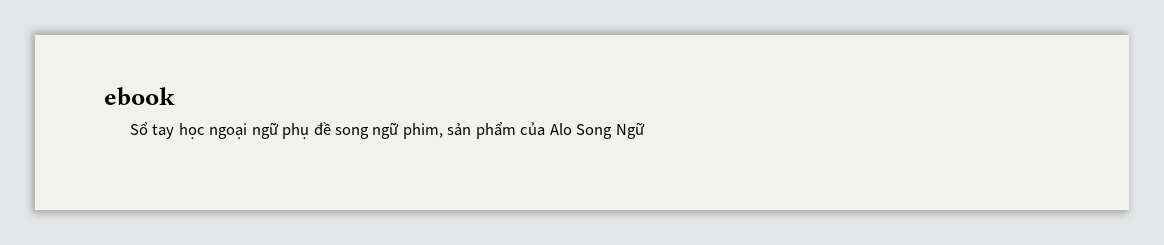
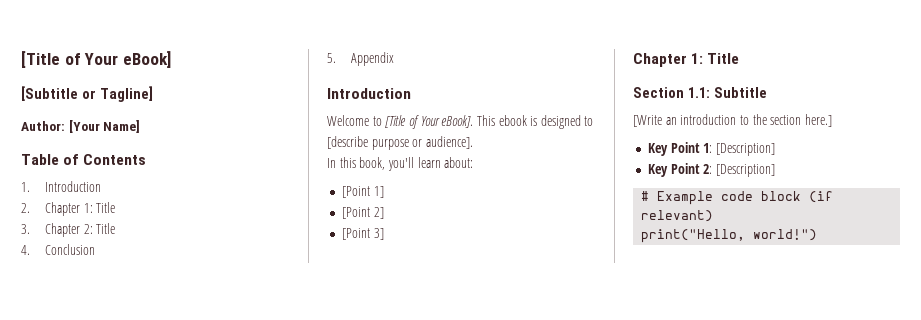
[104,87,175,106] [129,122,645,139] ebook // Sổ tay học ngoại ngữ phụ đề song ngữ phim, sản phẩm của Alo Song Ngữ -> [21,51,171,68] [21,86,153,102] [21,120,141,133] [21,154,147,165] [21,181,102,192] [21,202,116,216] [21,223,116,237] [21,244,96,255] [327,52,395,66] [327,88,411,99] [327,115,594,129] [327,136,473,150] [327,157,474,171] [341,186,384,198] [341,207,384,219] [341,228,384,240] [633,53,740,67] [633,87,767,98] [633,114,832,127] [647,142,775,156] [647,163,775,177] [641,191,834,205] [641,210,714,222] [641,229,818,243] [Title of Your eBook] // [Subtitle or Tagline] // Author: [Your Name] // Table of Contents // 1. Introduction // 2. Chapter 1: Title // 3. Chapter 2: Title // 4. Conclusion // 5. Appendix // Introduction // Welcome to [Title of Your eBook]. This ebook is designed to [describe purpose or audience]. // In this book, you'll learn about: // [Point 1] // [Point 2] // [Point 3] // Chapter 1: Title // Section 1.1: Subtitle // [Write an introduction to the section here.] // Key Point 1: [Description] // Key Point 2: [Description] // # Example code block (if relevant) // print("Hello, world!")

